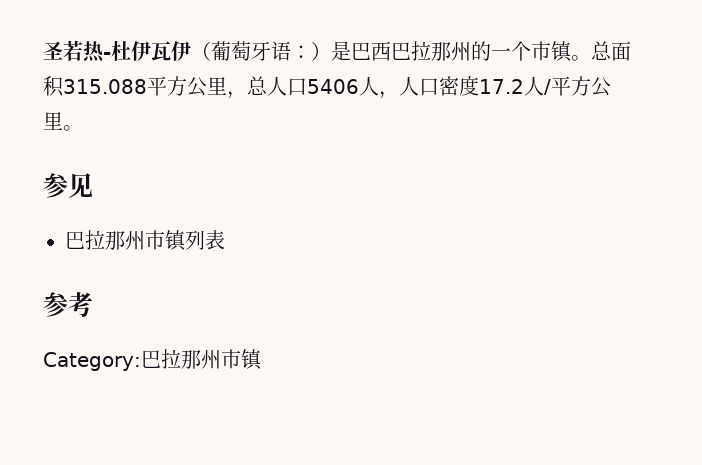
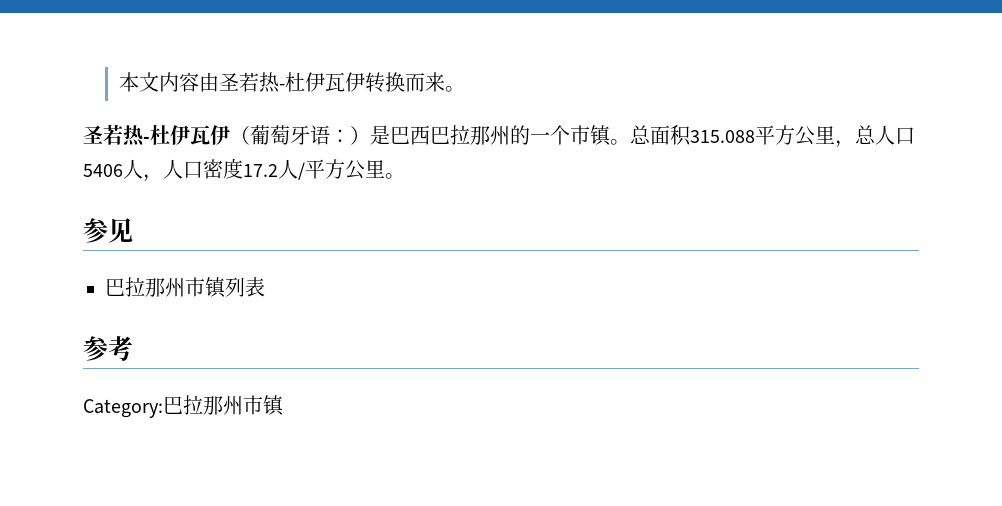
(43, 50) none -> [118,72,465,93] 本文内容由圣若热-杜伊瓦伊转换而来。 //

